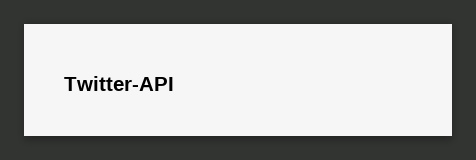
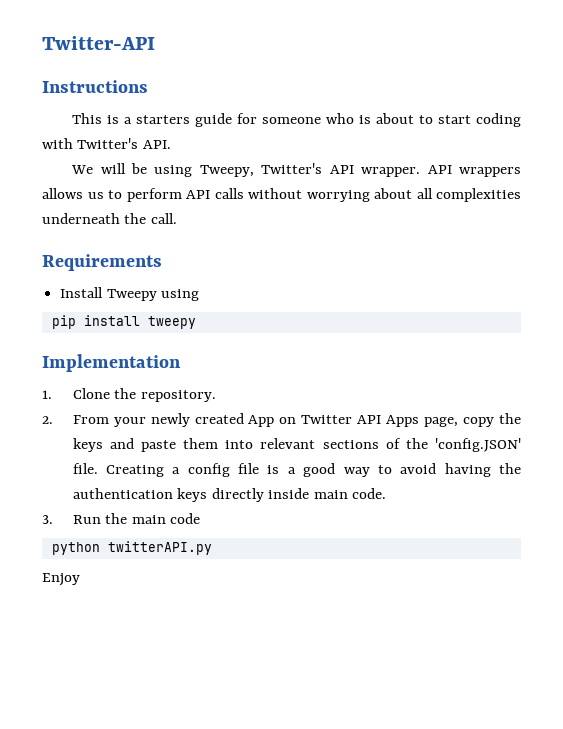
(174, 83) none -> [42,80,148,93] [72,113,521,127] [42,138,171,149] [71,163,522,177] [42,188,521,202] [42,213,177,224] [42,254,162,271] [60,287,200,301] [51,315,196,329] [42,354,181,372] [42,388,216,402] [42,413,521,427] [72,438,522,452] [72,463,522,477] [72,488,386,502] [42,513,201,524] [51,541,212,555] [42,573,80,586] // Instructions // This is a starters guide for someone who is about to start coding with Twitter's API. // We will be using Tweepy, Twitter's API wrapper. API wrappers allows us to perform API calls without worrying about all complexities underneath the call. // Requirements // Install Tweepy using // pip install tweepy // Implementation // 1. Clone the repository. // 2. From your newly created App on Twitter API Apps page, copy the keys and paste them into relevant sections of the 'config.JSON' file. Creating a config file is a good way to avoid having the authentication keys directly inside main code. // 3. Run the main code // python twitterAPI.py // Enjoy

